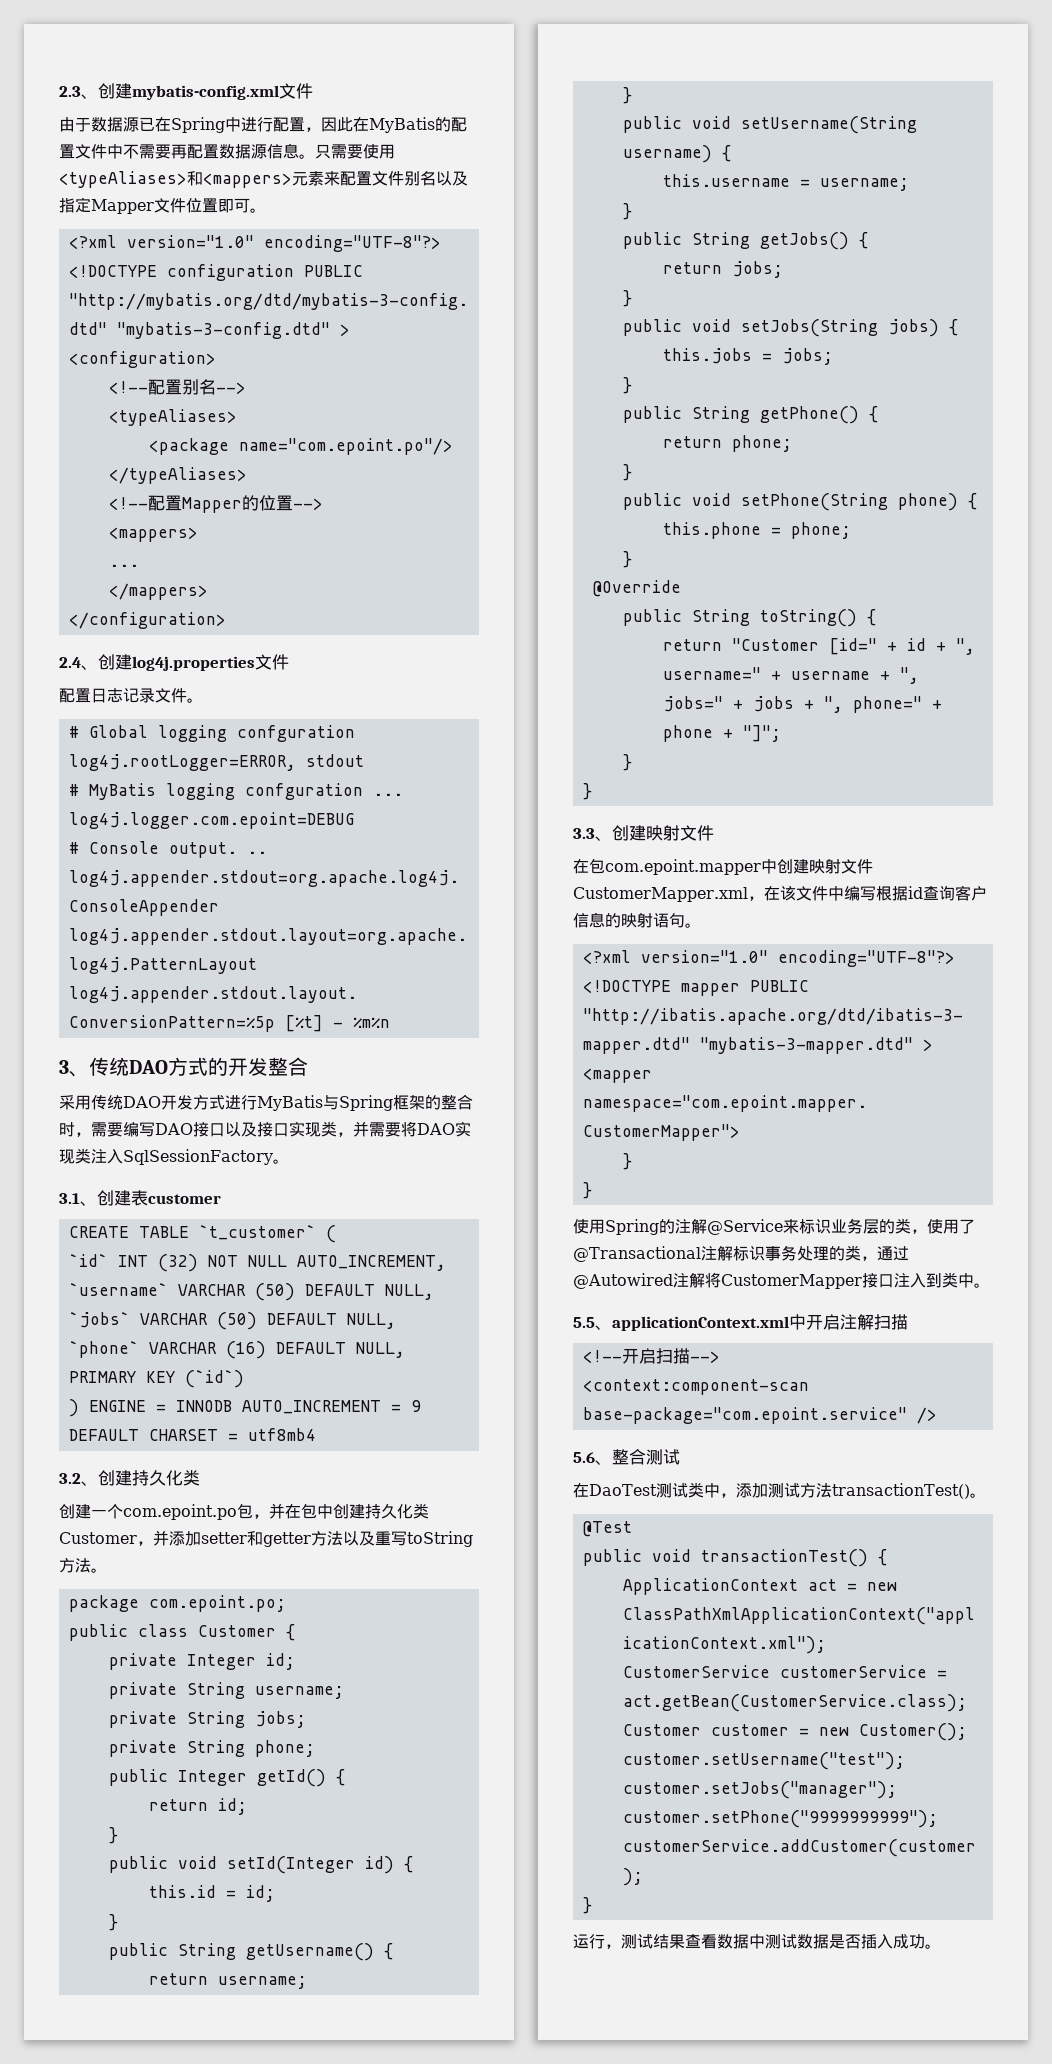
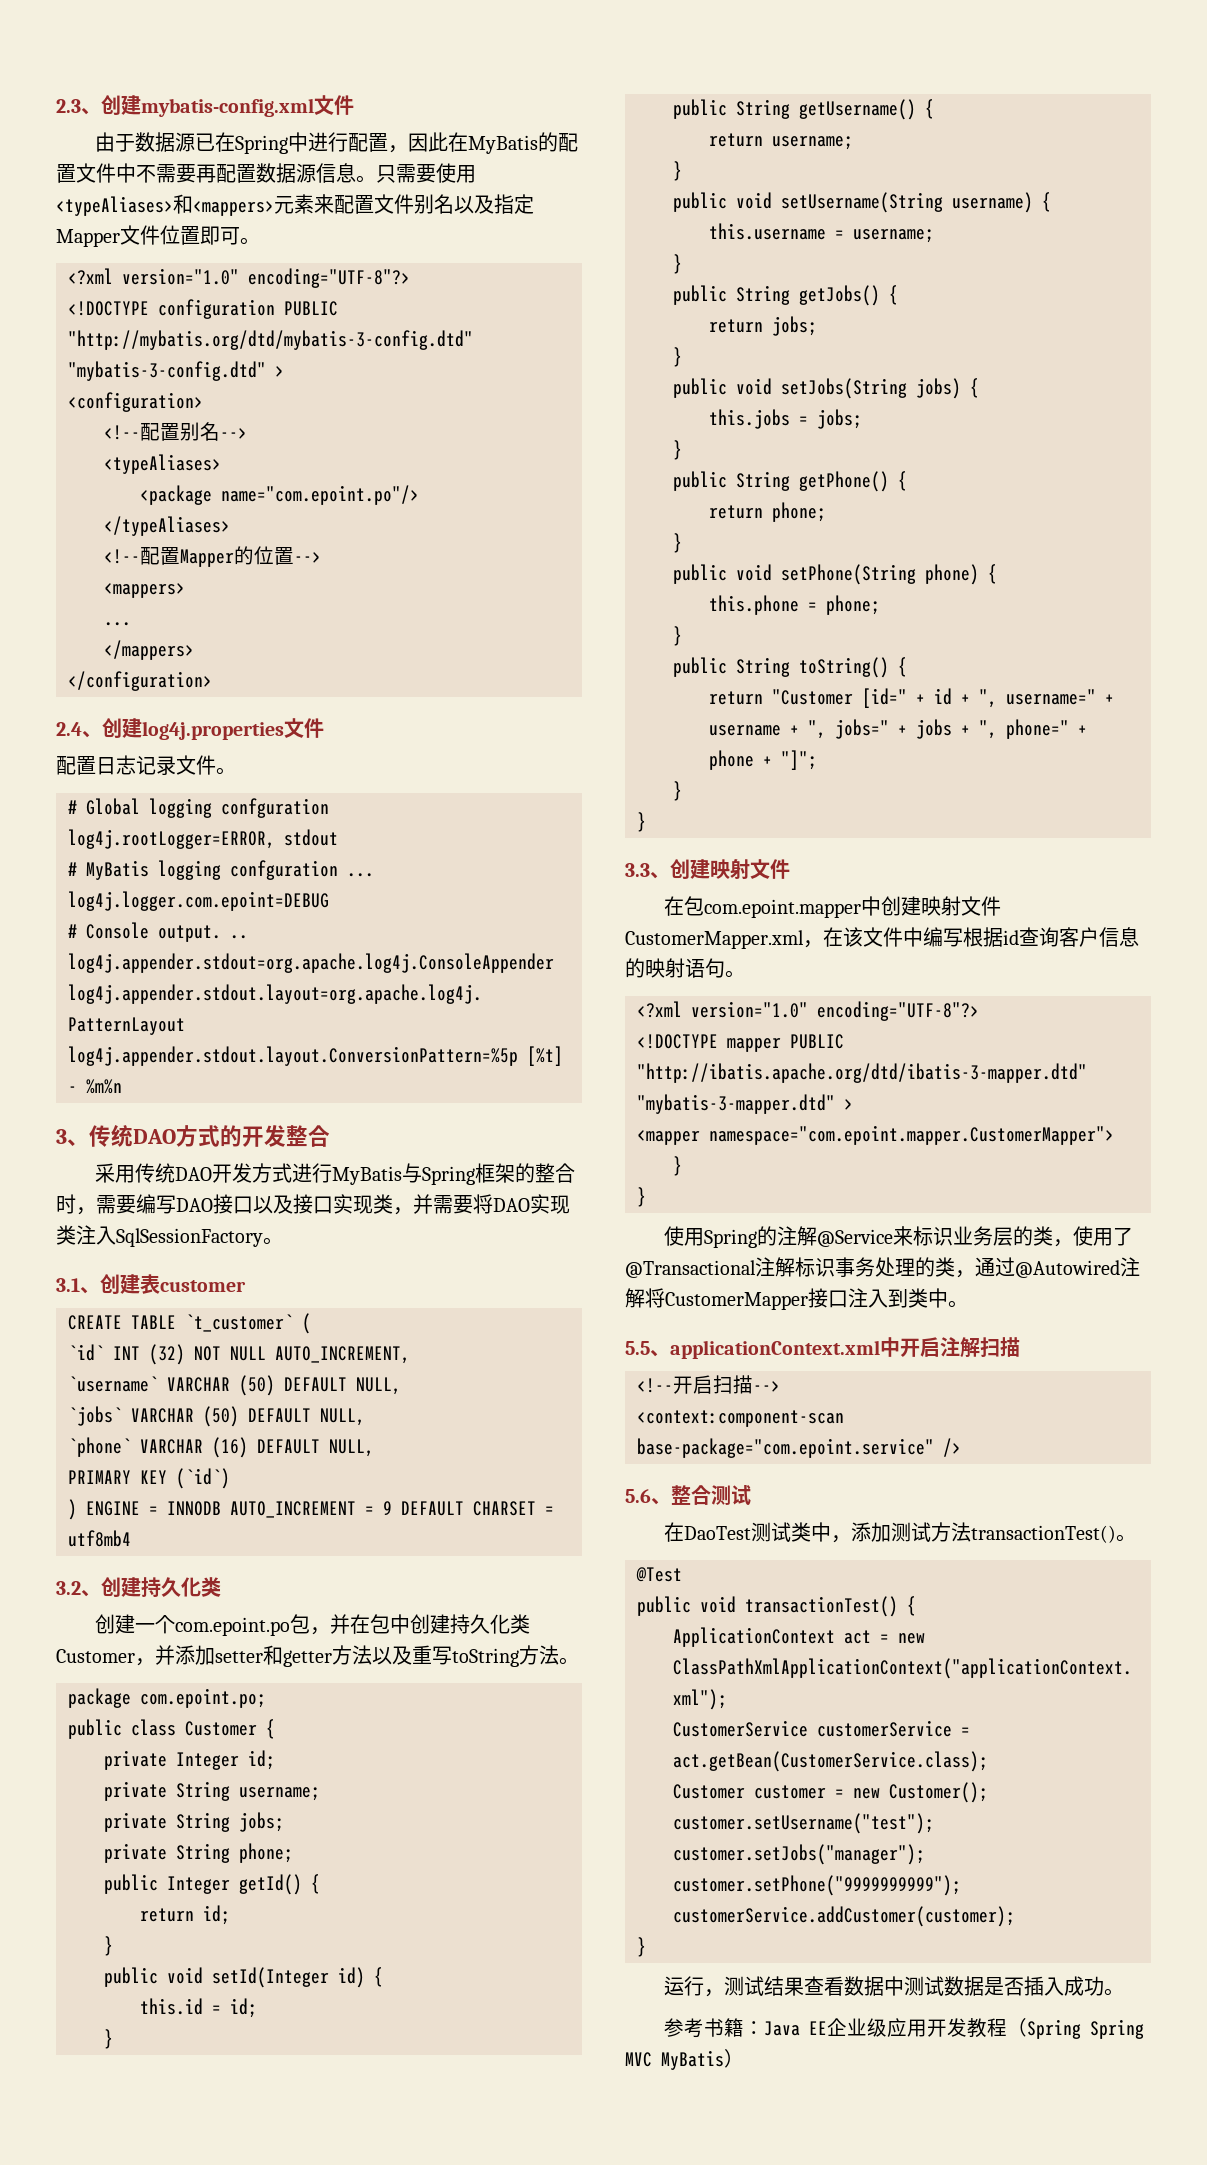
[592,580,681,597] // @Override -> (682, 636) none
(941, 1946) none -> [664,2018,1145,2039] [625,2049,744,2070] // 参考书籍：Java EE企业级应用开发教程（Spring Spring MVC MyBatis）

